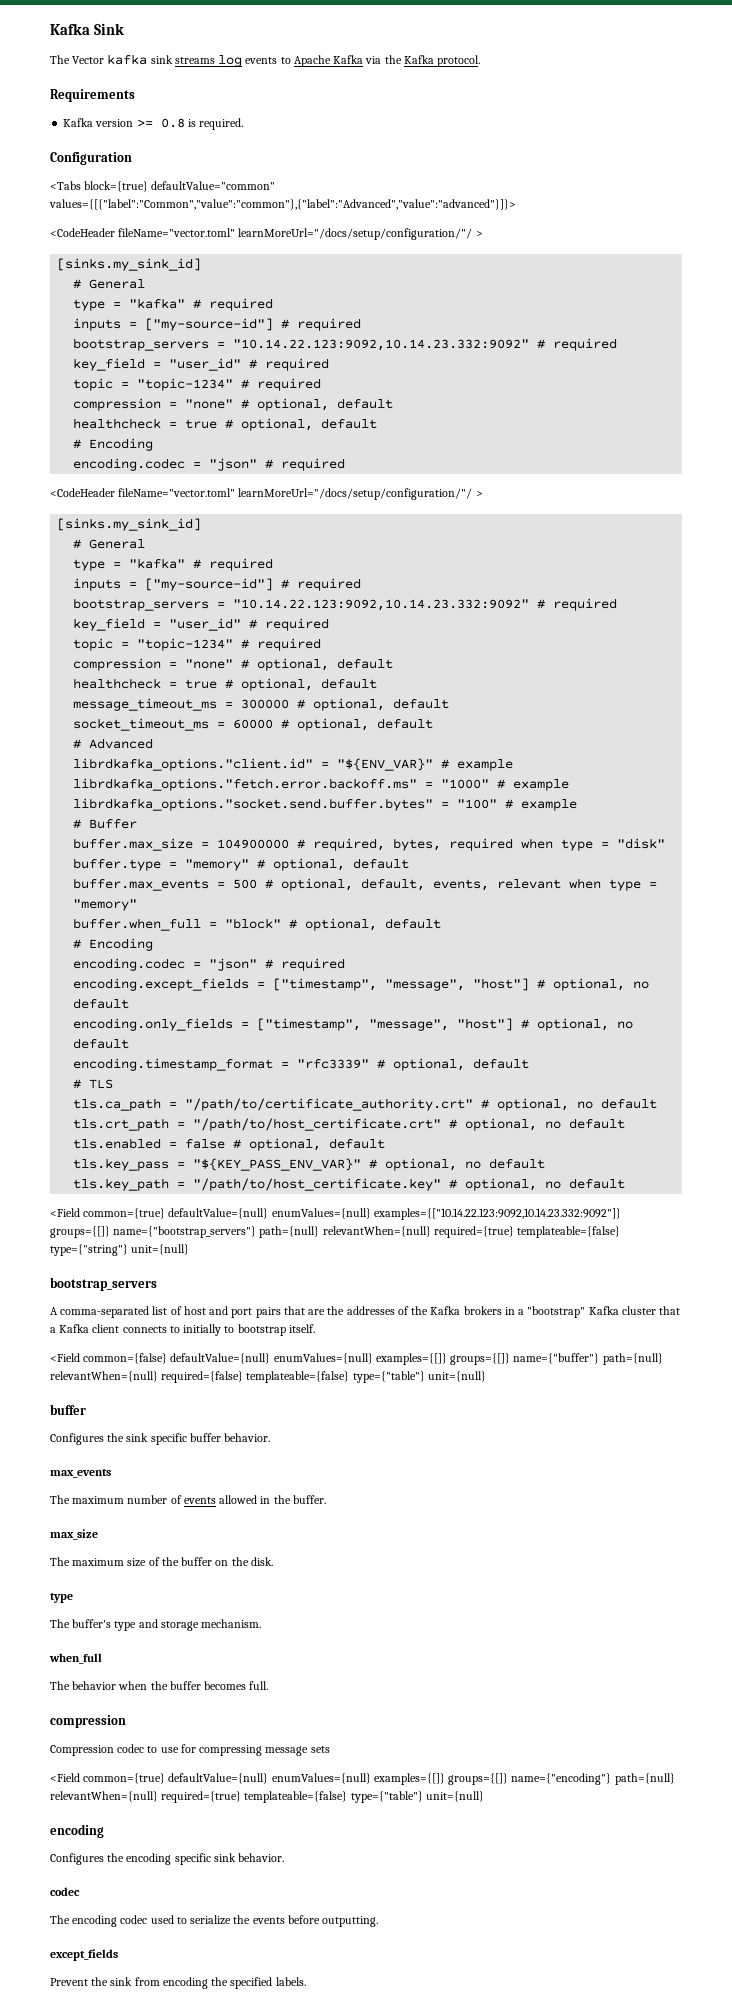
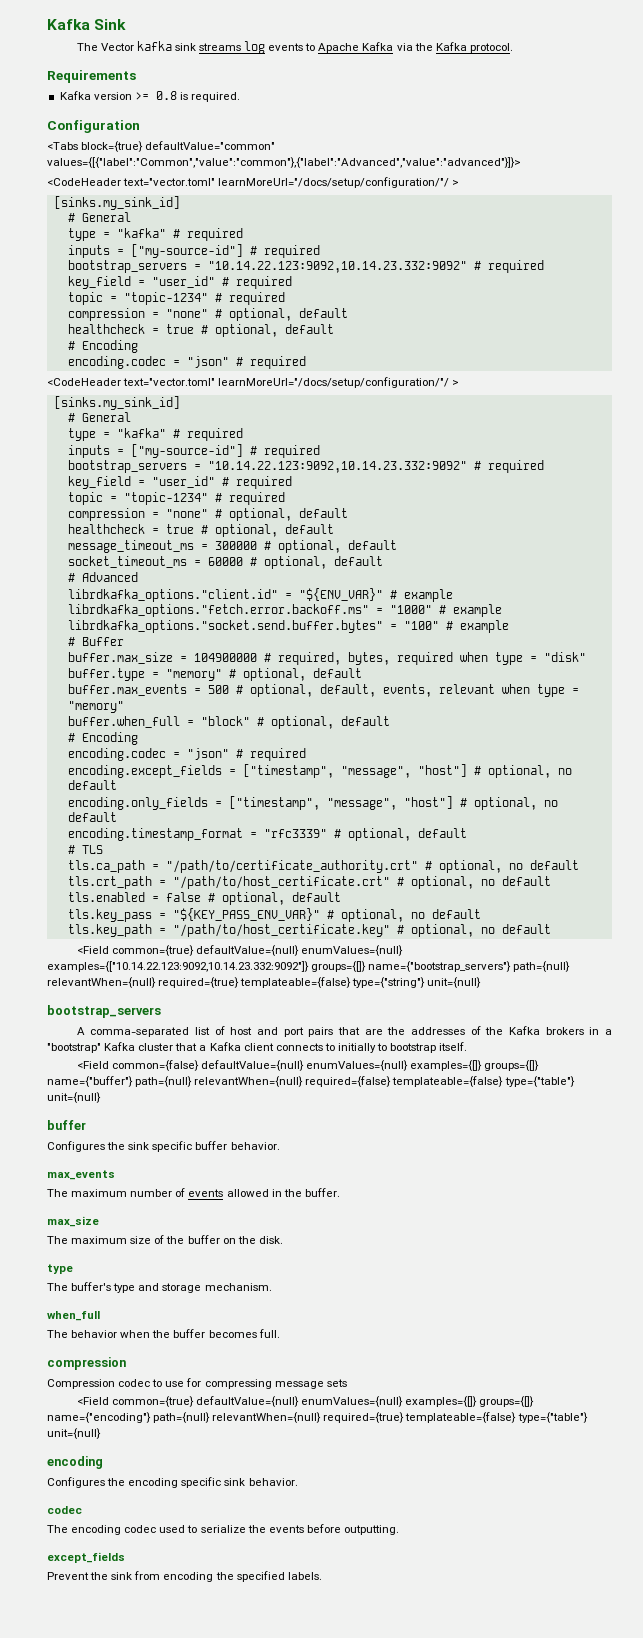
[118,228,236,237] fileName="vector.toml" -> [123,178,216,186] text="vector.toml"
[118,488,236,497] fileName="vector.toml" -> [123,378,216,386] text="vector.toml"

